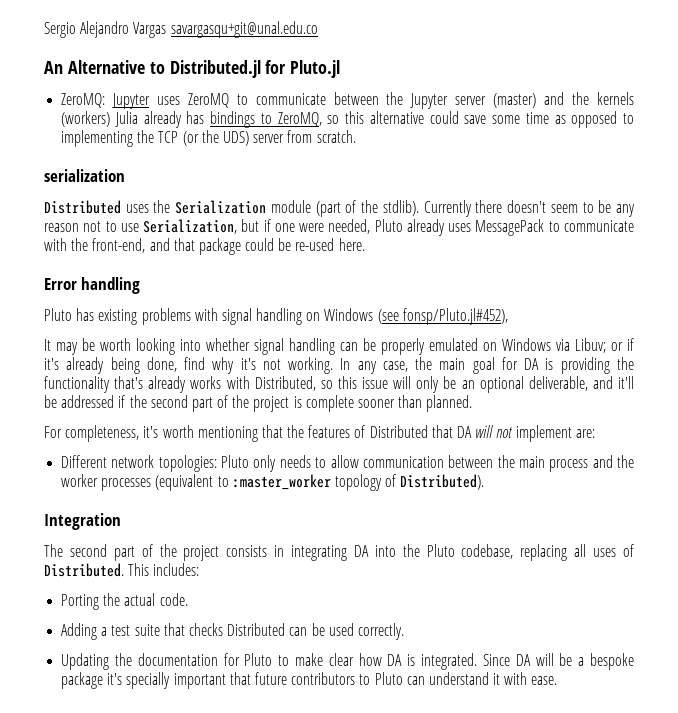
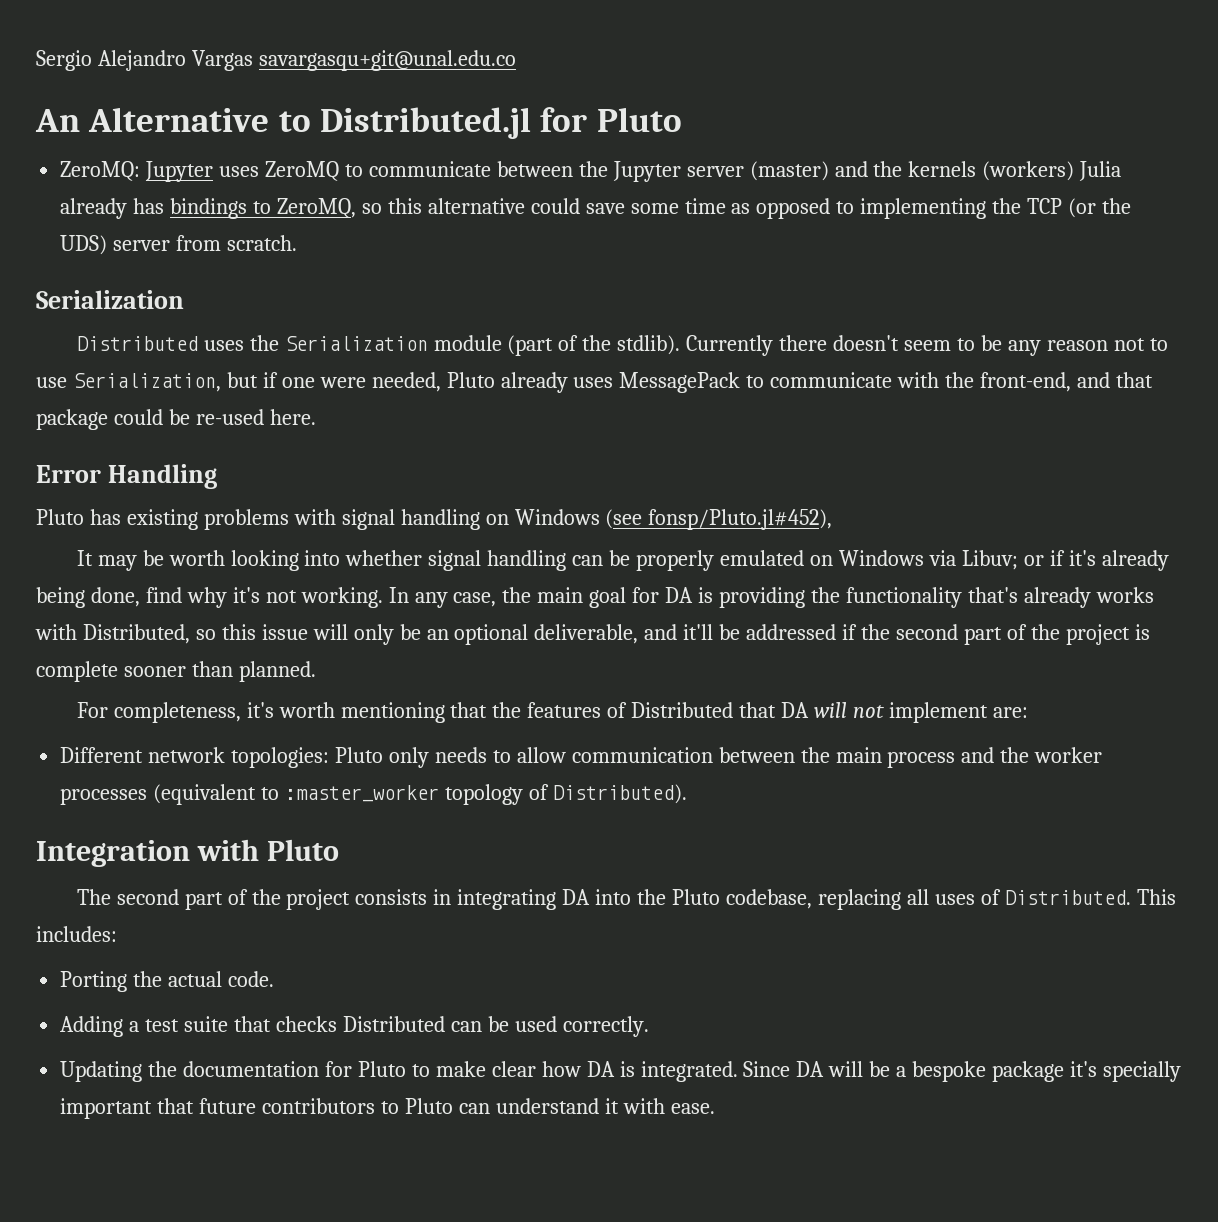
[290,60,341,78] Pluto.jl -> [596,107,682,132] Pluto
[44,169,125,182] serialization -> [36,290,184,309] Serialization
[81,277,141,294] handling -> [107,464,217,489] Handling
(121, 521) none -> [196,839,339,861] with Pluto

